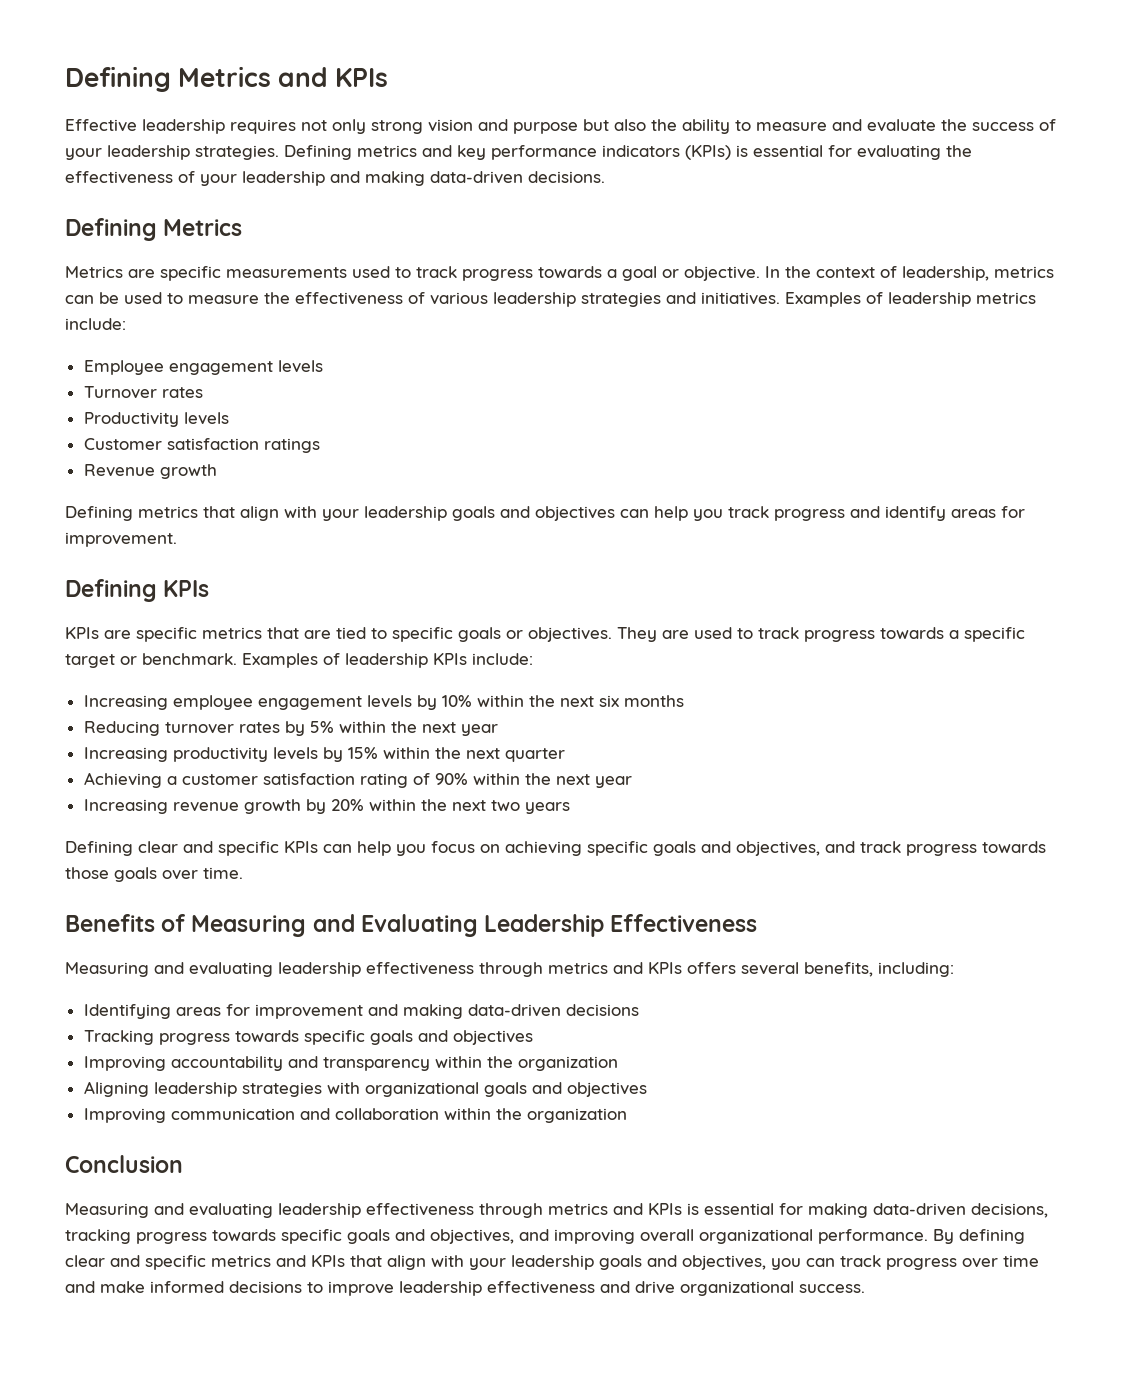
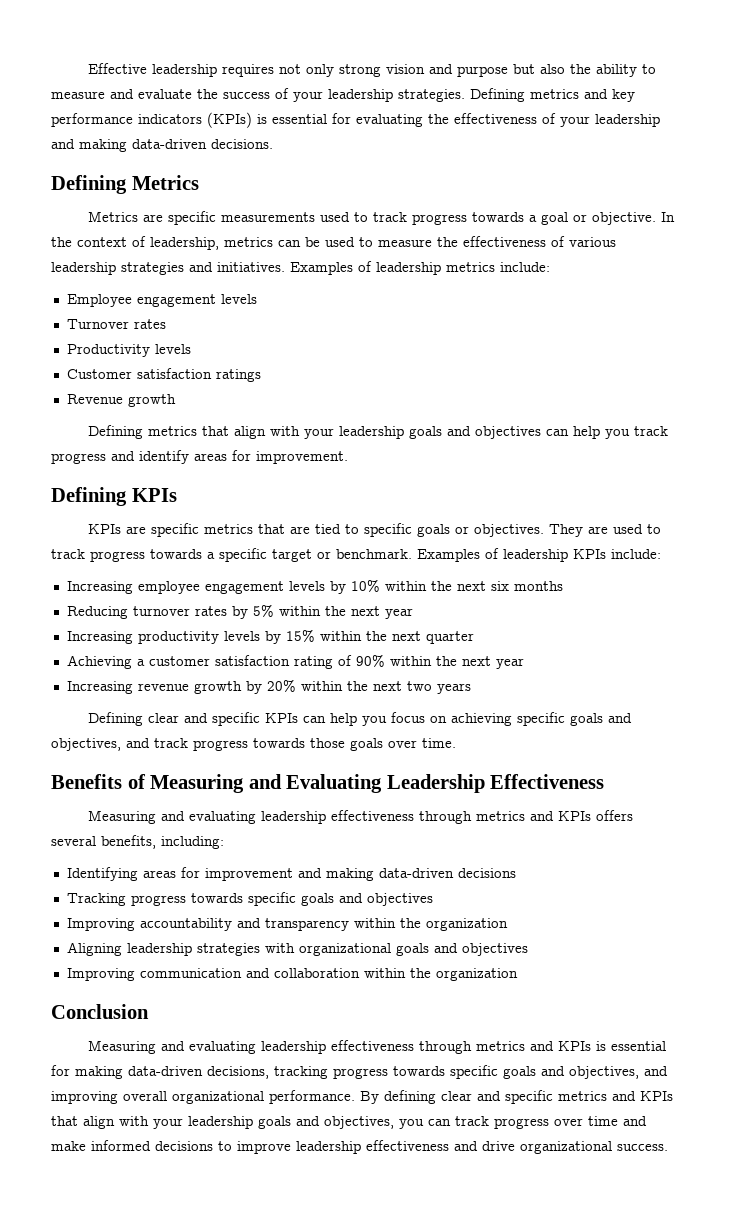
[65,66,389,92] Defining Metrics and KPIs // -> (88, 68) none

